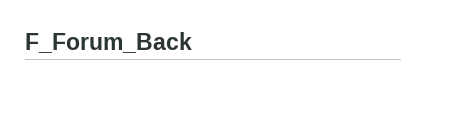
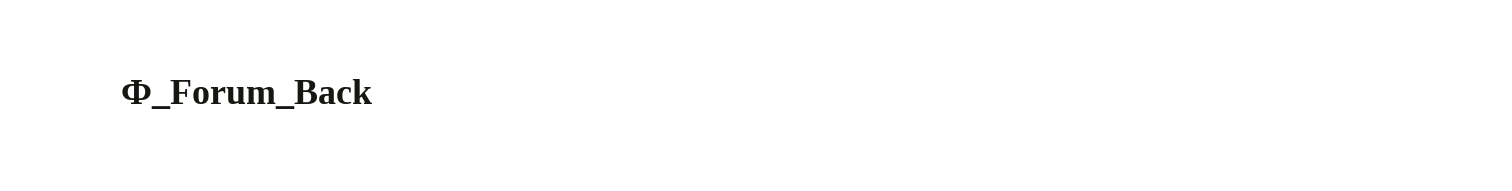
[25,32,192,53] F_Forum_Back -> [121,79,372,109] Ф_Forum_Back

